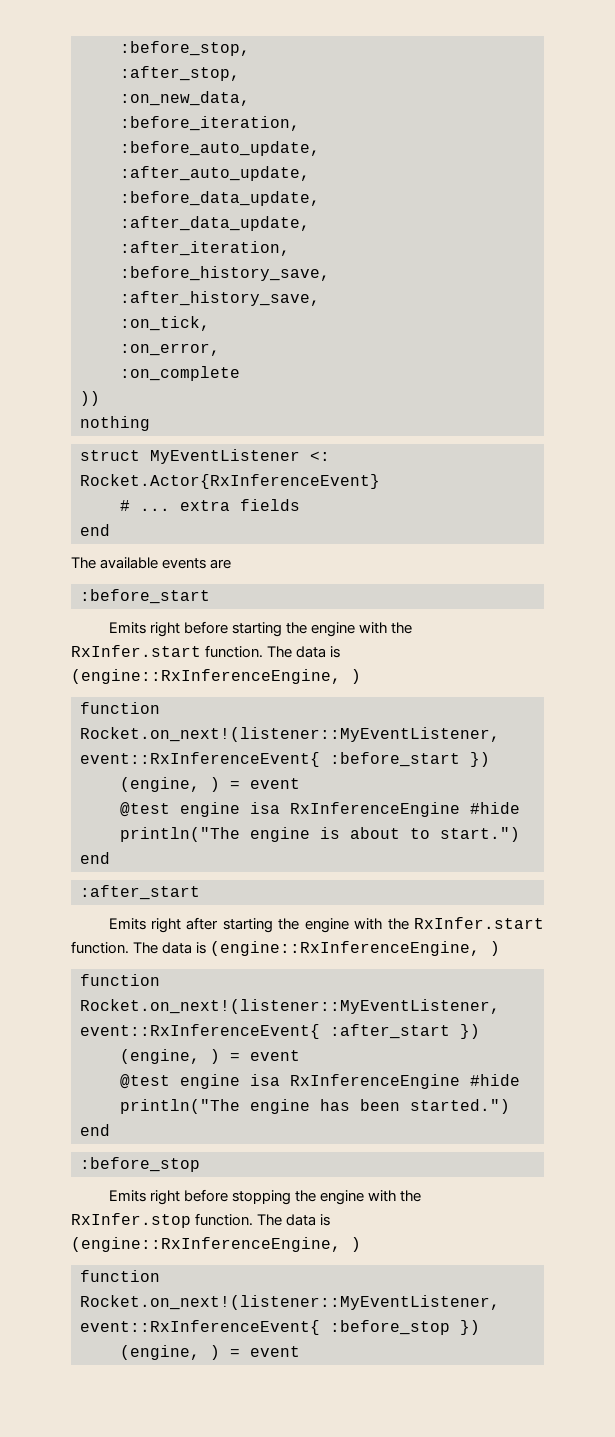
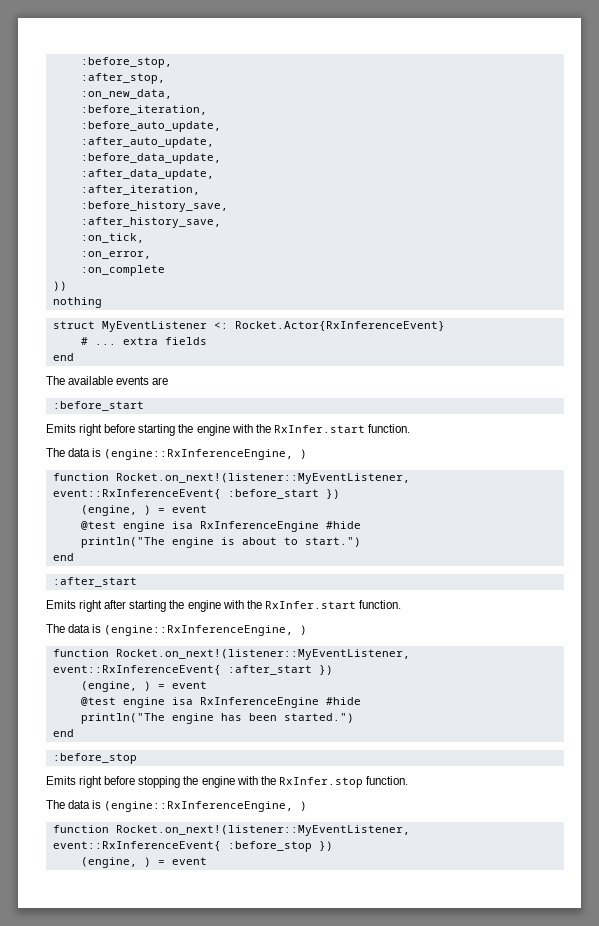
(264, 651) none -> (410, 428) //
(129, 947) none -> (401, 604) //
(254, 1219) none -> (408, 780) //

